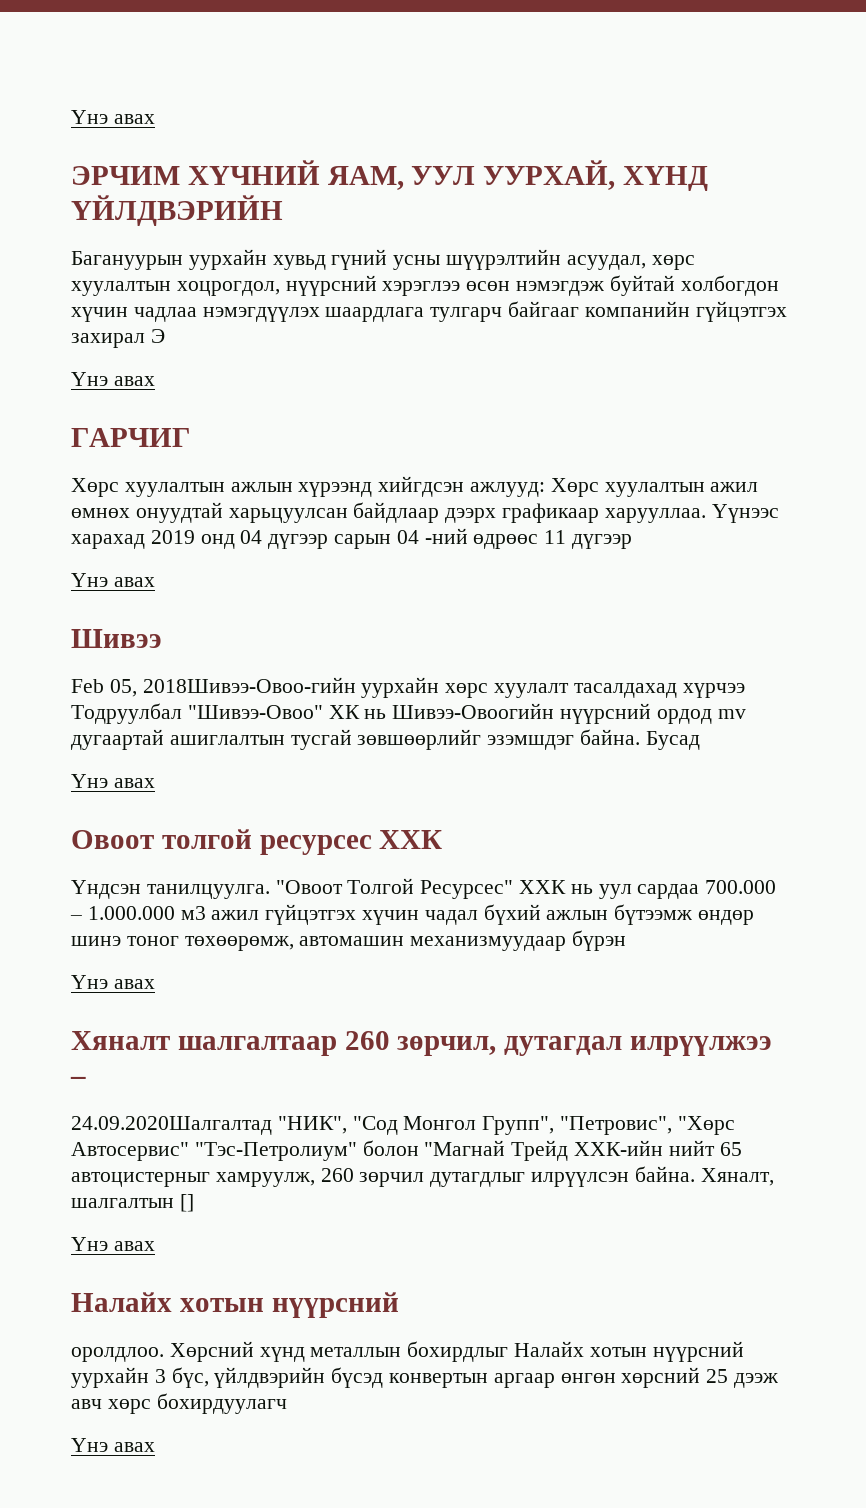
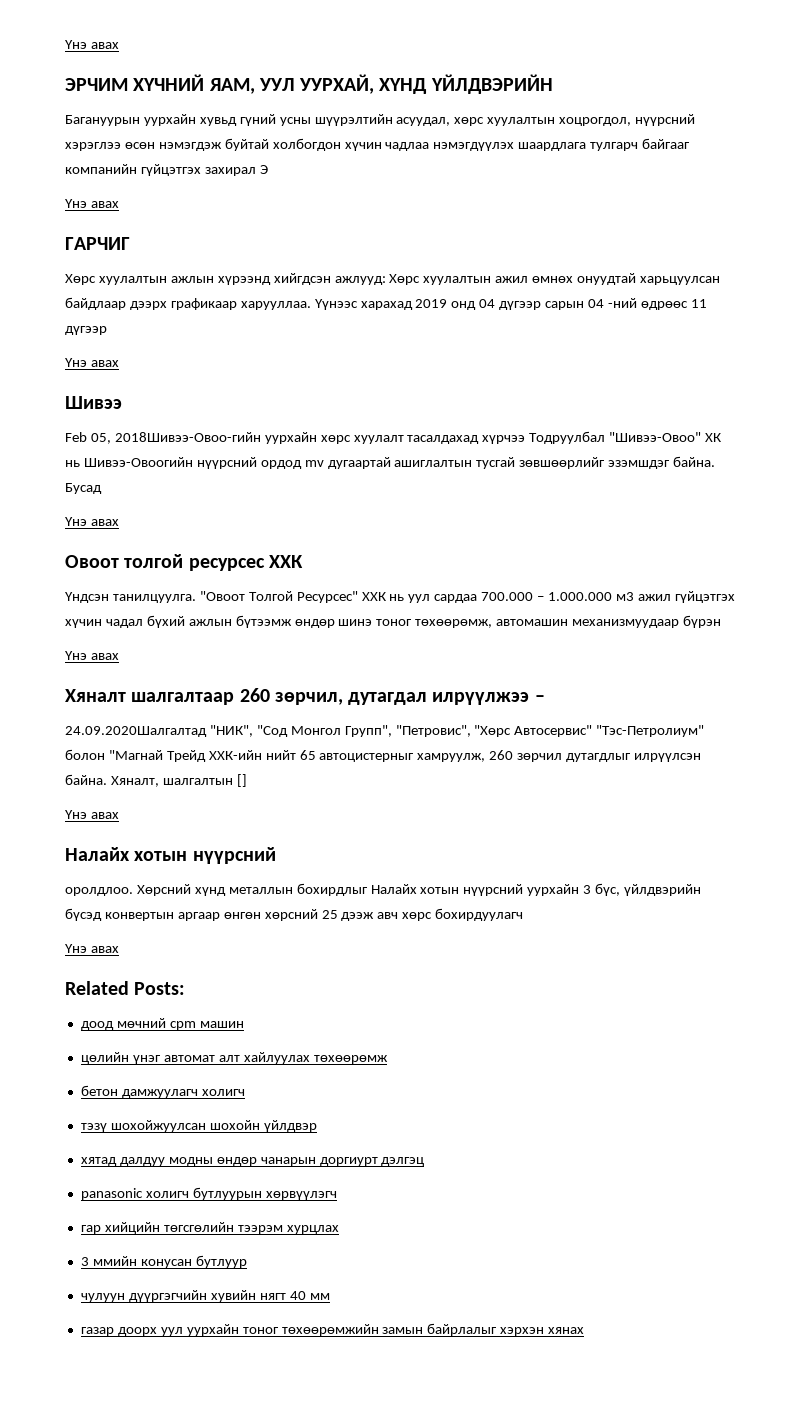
(155, 1447) none -> [65,981,186,995] [80,1018,244,1030] [80,1052,388,1064] [80,1085,245,1098] [80,1120,317,1132] [80,1157,425,1166] [80,1187,337,1200] [80,1222,339,1234] [80,1255,247,1268] [80,1290,330,1302] [80,1323,585,1336] // Related Posts: // доод мөчний cpm машин // цөлийн үнэг автомат алт хайлуулах төхөөрөмж // бетон дамжуулагч холигч // тэзү шохойжуулсан шохойн үйлдвэр // хятад далдуу модны өндөр чанарын доргиурт дэлгэц // panasonic холигч бутлуурын хөрвүүлэгч // гар хийцийн төгсгөлийн тээрэм хурцлах // 3 ммийн конусан бутлуур // чулуун дүүргэгчийн хувийн нягт 40 мм // газар доорх уул уурхайн тоног төхөөрөмжийн замын байрлалыг хэрхэн хянах

